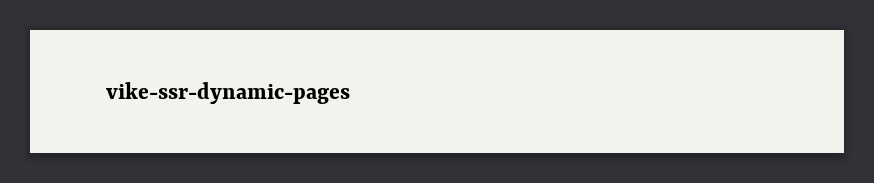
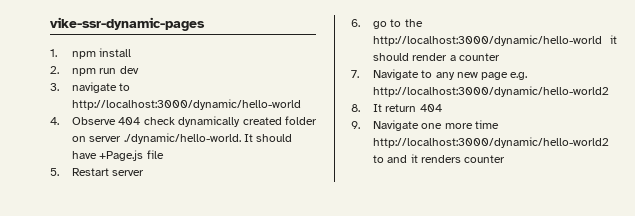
(350, 93) none -> [50,48,132,59] [50,66,139,76] [50,82,131,93] [72,99,302,110] [50,116,317,127] [72,133,293,144] [72,150,164,161] [50,168,145,176] [351,19,423,29] [373,35,617,46] [373,53,500,61] [351,69,528,80] [373,86,610,97] [351,104,442,112] [351,120,499,131] [373,137,610,148] [373,154,506,163] // 1. npm install // 2. npm run dev // 3. navigate to http://localhost:3000/dynamic/hello-world // 4. Observe 404 check dynamically created folder on server ./dynamic/hello-world. It should have +Page.js file // 5. Restart server // 6. go to the http://localhost:3000/dynamic/hello-world it should render a counter // 7. Navigate to any new page e.g. http://localhost:3000/dynamic/hello-world2 // 8. It return 404 // 9. Navigate one more time http://localhost:3000/dynamic/hello-world2 to and it renders counter

